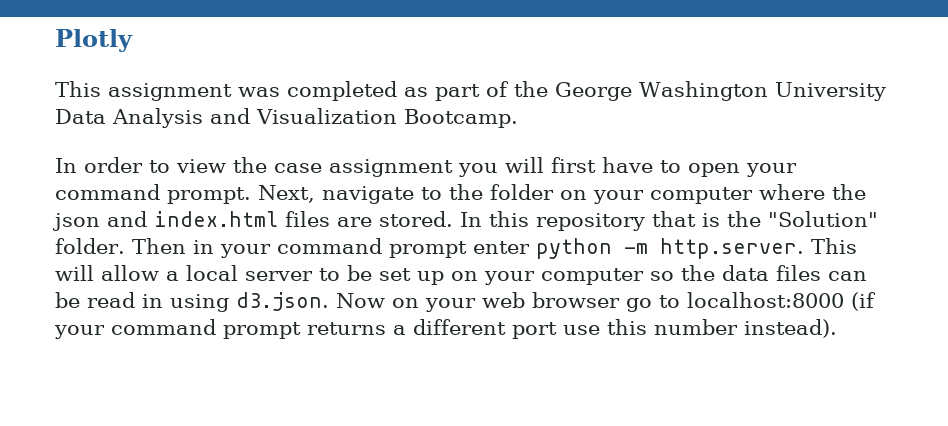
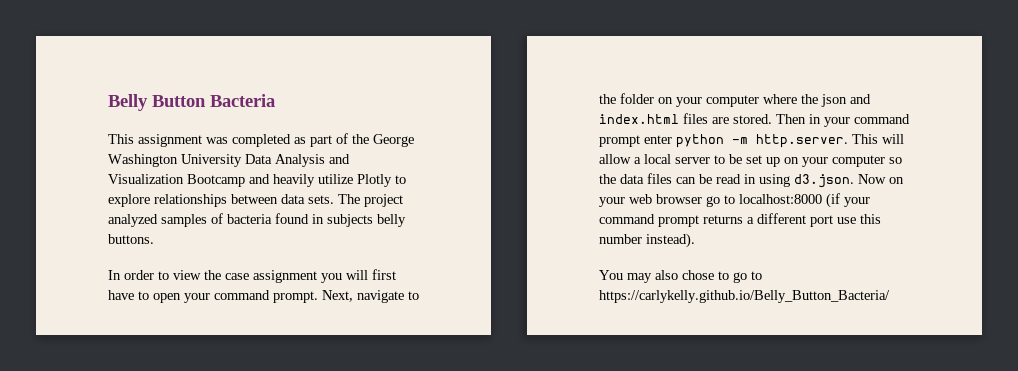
[55,29,133,52] Plotly -> [108,94,275,111] Belly Button Bacteria
[404,109,518,128] Bootcamp. -> [187,174,406,187] [108,194,403,207] [108,213,406,227] [108,234,154,244] Bootcamp and heavily utilize Plotly to explore relationships between data sets. The project analyzed samples of bacteria found in subjects belly buttons.
[460,211,878,231] [55,238,125,254] In this repository that is the "Solution" folder. -> (772, 119) none
(837, 328) none -> [599,270,762,283] [599,290,890,303] // You may also chose to go to https://carlykelly.github.io/Belly_Button_Bacteria/

